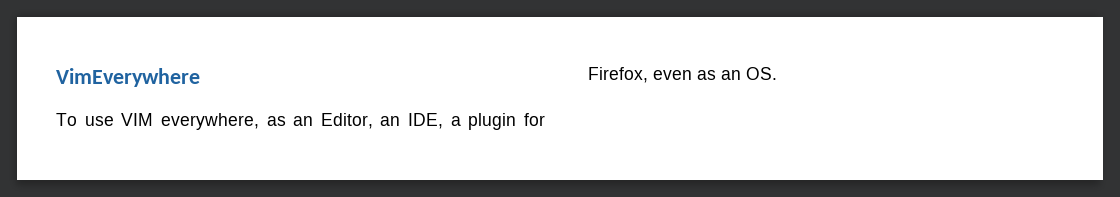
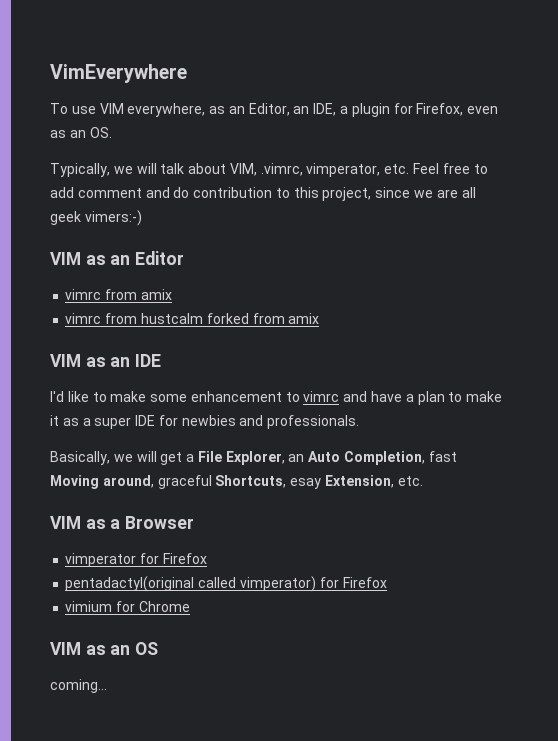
(777, 73) none -> [50,163,488,177] [50,187,476,201] [50,210,142,226] [50,251,185,265] [65,289,172,300] [65,313,320,324] [50,354,162,367] [50,391,503,405] [50,415,360,429] [50,451,457,465] [50,475,423,489] [50,516,195,529] [65,553,207,567] [65,576,387,592] [65,601,190,612] [50,642,159,655] [50,679,107,693] // Typically, we will talk about VIM, .vimrc, vimperator, etc. Feel free to add comment and do contribution to this project, since we are all geek vimers:-) // VIM as an Editor // vimrc from amix // vimrc from hustcalm forked from amix // VIM as an IDE // I'd like to make some enhancement to vimrc and have a plan to make it as a super IDE for newbies and professionals. // Basically, we will get a File Explorer, an Auto Completion, fast Moving around, graceful Shortcuts, esay Extension, etc. // VIM as a Browser // vimperator for Firefox // pentadactyl(original called vimperator) for Firefox // vimium for Chrome // VIM as an OS // coming...

